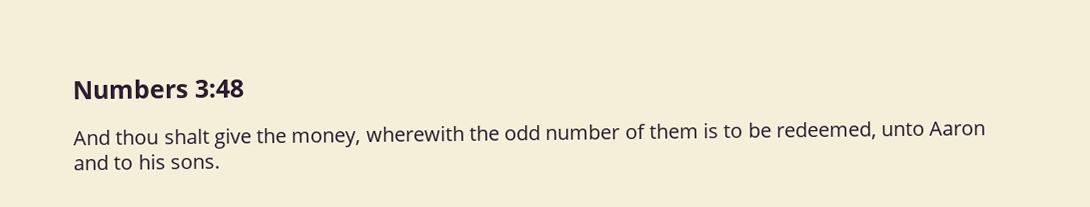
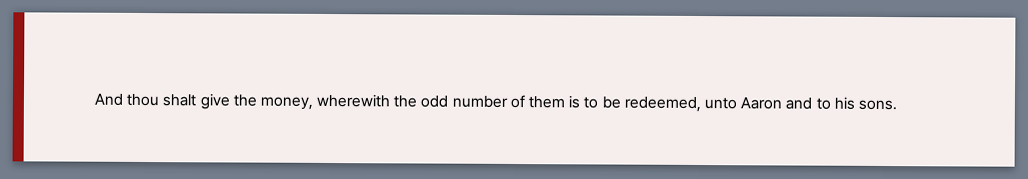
[72,78,244,100] Numbers 3:48 // -> (94, 99) none

